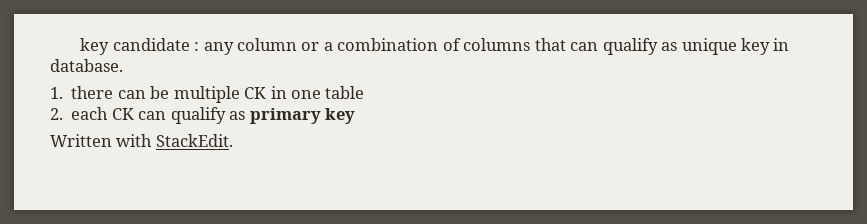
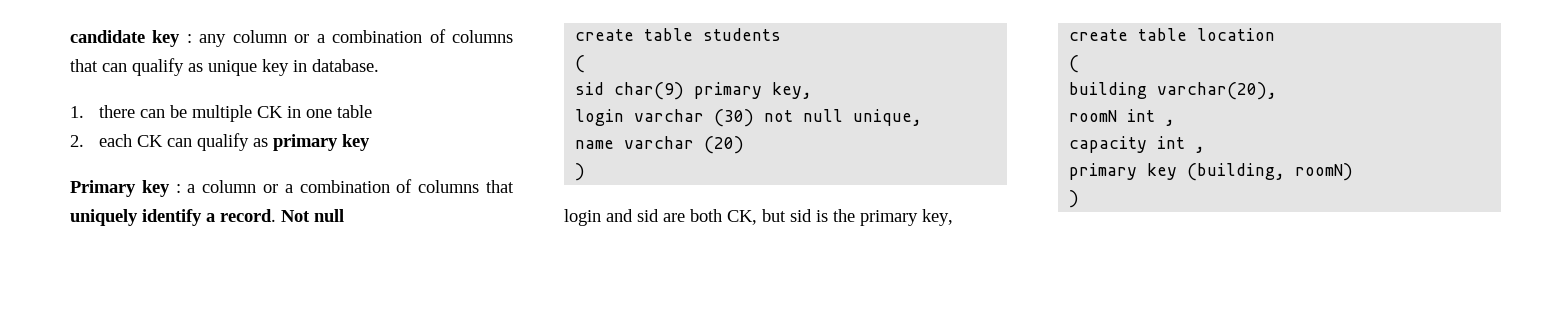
[80,38,190,55] key candidate -> [70,30,181,47] candidate key
[50,134,233,147] Written with StackEdit. -> [70,179,514,197] [70,209,344,226] [575,28,782,41] [575,55,586,73] [575,82,813,100] [575,109,923,127] [575,136,745,154] [575,163,586,181] [564,209,953,226] [1069,28,1276,41] [1069,55,1080,73] [1069,82,1278,100] [1069,109,1176,126] [1069,136,1206,153] [1069,163,1354,181] [1069,190,1080,208] Primary key : a column or a combination of columns that uniquely identify a record. Not null // create table students // ( // sid char(9) primary key, // login varchar (30) not null unique, // name varchar (20) // ) // login and sid are both CK, but sid is the primary key, // create table location // ( // building varchar(20), // roomN int , // capacity int , // primary key (building, roomN) // )

